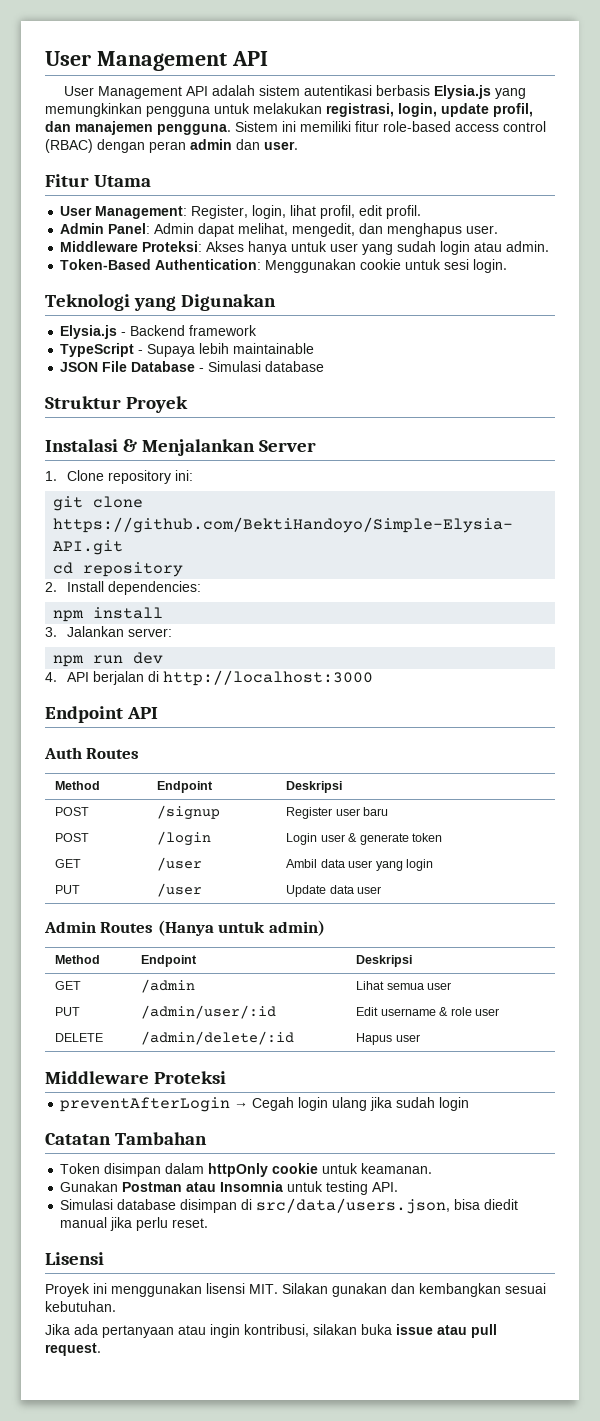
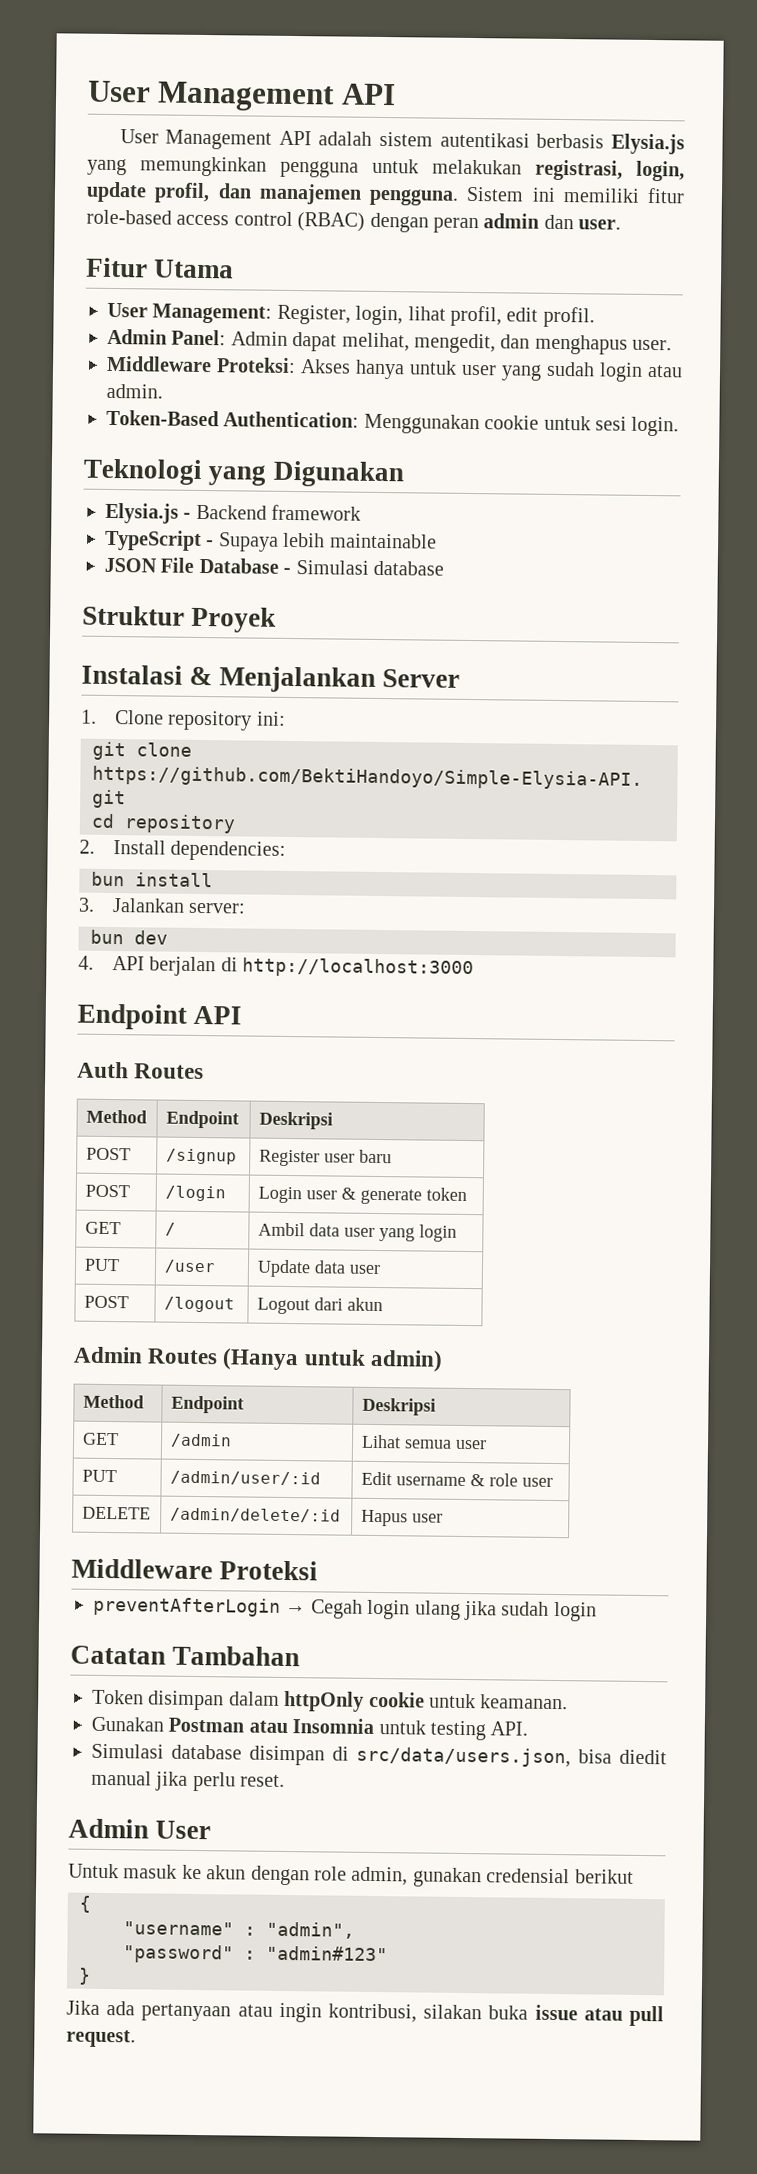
[53,610,85,622] npm -> [91,871,125,887] bun
[53,655,124,667] npm run -> [90,929,124,945] bun
[157,857,203,871] /user -> [164,1222,176,1236] /
(382, 890) none -> [83,1295,129,1309] [163,1296,235,1313] [256,1297,383,1315] // POST | /logout | Logout dari akun
[45,1252,104,1265] [45,1283,546,1297] [45,1301,116,1312] Lisensi // Proyek ini menggunakan lisensi MIT. Silakan gunakan dan kembangkan sesuai kebutuhan. -> [68,1818,212,1840] [68,1863,634,1888] [79,1895,91,1913] [123,1921,355,1939] [123,1944,388,1964] [78,1967,91,1985] Admin User // Untuk masuk ke akun dengan role admin, gunakan credensial berikut // { // "username" : "admin", // "password" : "admin#123" // }

